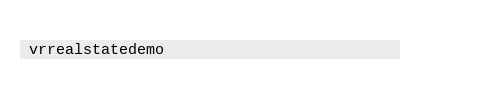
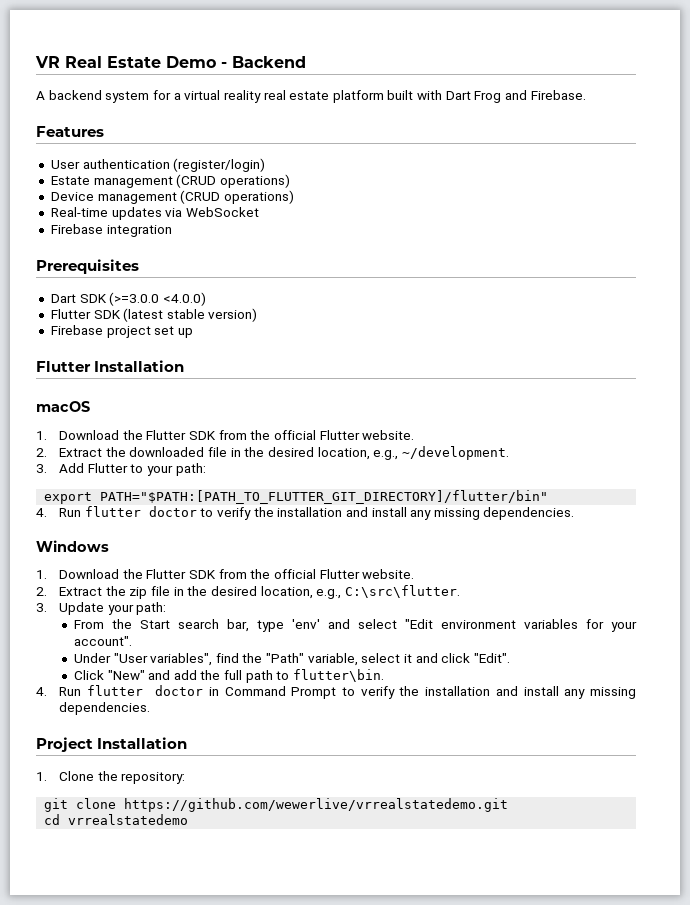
(28, 48) none -> [35,56,306,68] [36,90,586,103] [36,126,104,137] [50,158,266,172] [50,174,290,188] [50,190,294,204] [50,207,259,220] [50,224,172,237] [36,259,139,274] [50,292,206,306] [50,308,258,322] [50,325,193,338] [36,360,185,372] [36,401,90,412] [36,430,415,440] [36,446,509,460] [36,463,206,476] [44,490,549,504] [36,506,575,520] [36,540,109,552] [36,569,415,579] [36,585,460,599] [36,602,167,615] [73,619,637,632] [73,636,132,646] [73,653,510,666] [73,669,385,683] [36,685,636,699] [59,702,151,715] [36,737,188,752] [36,771,186,784] [44,798,509,812] [44,814,61,825] VR Real Estate Demo - Backend // A backend system for a virtual reality real estate platform built with Dart Frog and Firebase. // Features // User authentication (register/login) // Estate management (CRUD operations) // Device management (CRUD operations) // Real-time updates via WebSocket // Firebase integration // Prerequisites // Dart SDK (>=3.0.0 <4.0.0) // Flutter SDK (latest stable version) // Firebase project set up // Flutter Installation // macOS // 1. Download the Flutter SDK from the official Flutter website. // 2. Extract the downloaded file in the desired location, e.g., ~/development. // 3. Add Flutter to your path: // export PATH="$PATH:[PATH_TO_FLUTTER_GIT_DIRECTORY]/flutter/bin" // 4. Run flutter doctor to verify the installation and install any missing dependencies. // Windows // 1. Download the Flutter SDK from the official Flutter website. // 2. Extract the zip file in the desired location, e.g., C:\src\flutter. // 3. Update your path: // From the Start search bar, type 'env' and select "Edit environment variables for your account". // Under "User variables", find the "Path" variable, select it and click "Edit". // Click "New" and add the full path to flutter\bin. // 4. Run flutter doctor in Command Prompt to verify the installation and install any missing dependencies. // Project Installation // 1. Clone the repository: // git clone https://github.com/wewerlive/vrrealstatedemo.git // cd

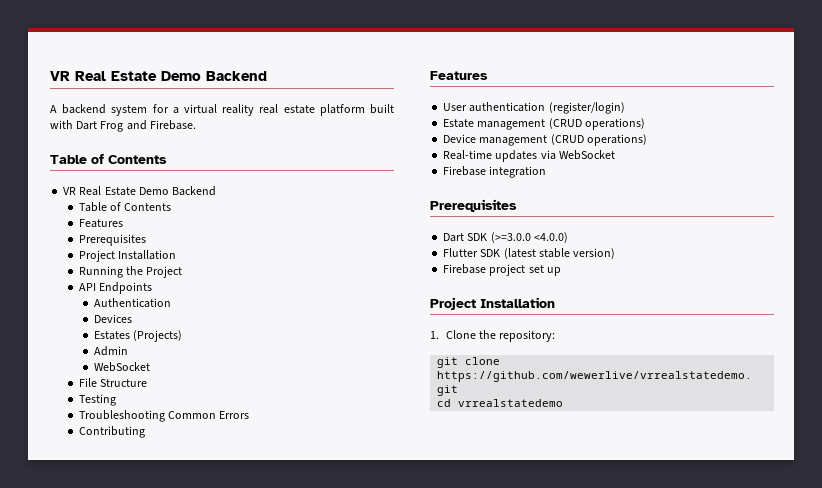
[35,56,227,68] VR Real Estate Demo - -> [50,71,201,81] VR Real Estate Demo
(586, 95) none -> [50,154,167,164] [63,186,217,196] [78,202,172,212] [78,219,123,228] [78,234,146,246] [78,250,176,262] [78,266,183,278] [78,282,152,294] [94,298,172,308] [94,314,133,323] [94,330,183,342] [94,346,129,356] [94,362,151,372] [78,378,147,387] [78,394,116,406] [78,410,250,422] [78,426,145,438] // Table of Contents // VR Real Estate Demo Backend // Table of Contents // Features // Prerequisites // Project Installation // Running the Project // API Endpoints // Authentication // Devices // Estates (Projects) // Admin // WebSocket // File Structure // Testing // Troubleshooting Common Errors // Contributing
[36,360,185,372] [36,401,90,412] [36,430,415,440] [36,446,509,460] [36,463,206,476] [44,490,549,504] [36,506,575,520] [36,540,109,552] [36,569,415,579] [36,585,460,599] [36,602,167,615] [73,619,637,632] [73,636,132,646] [73,653,510,666] [73,669,385,683] [36,685,636,699] [59,702,151,715] // Flutter Installation // macOS // 1. Download the Flutter SDK from the official Flutter website. // 2. Extract the downloaded file in the desired location, e.g., ~/development. // 3. Add Flutter to your path: // export PATH="$PATH:[PATH_TO_FLUTTER_GIT_DIRECTORY]/flutter/bin" // 4. Run flutter doctor to verify the installation and install any missing dependencies. // Windows // 1. Download the Flutter SDK from the official Flutter website. // 2. Extract the zip file in the desired location, e.g., C:\src\flutter. // 3. Update your path: // From the Start search bar, type 'env' and select "Edit environment variables for your account". // Under "User variables", find the "Path" variable, select it and click "Edit". // Click "New" and add the full path to flutter\bin. // 4. Run flutter doctor in Command Prompt to verify the installation and install any missing dependencies. -> (561, 271) none

